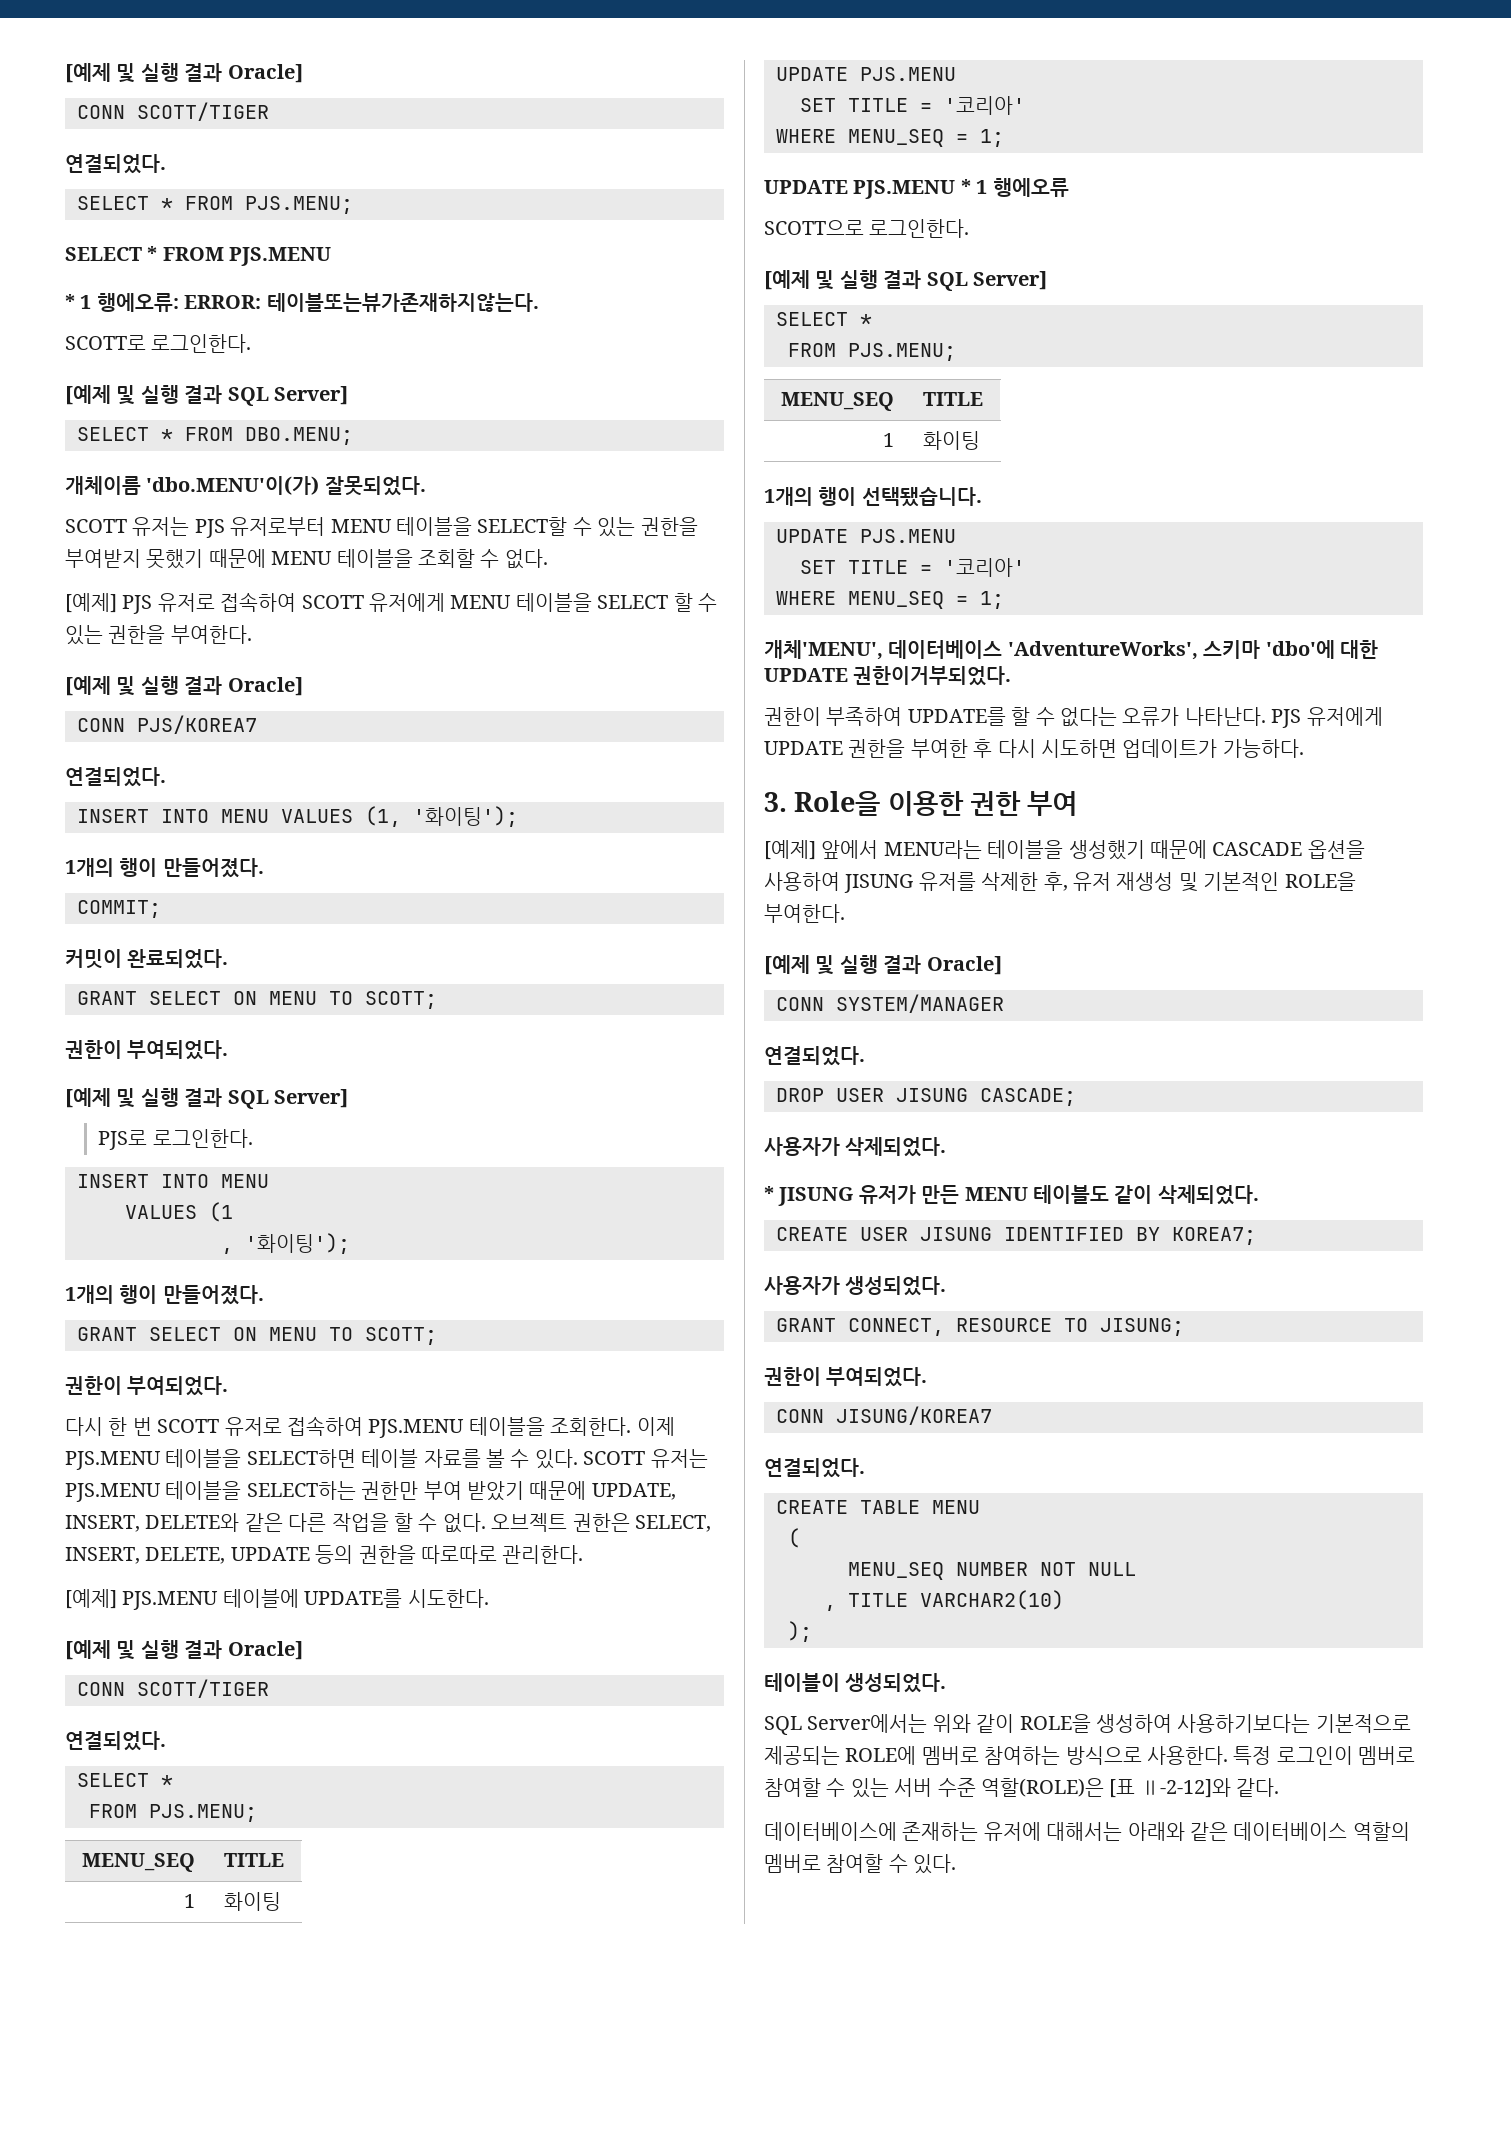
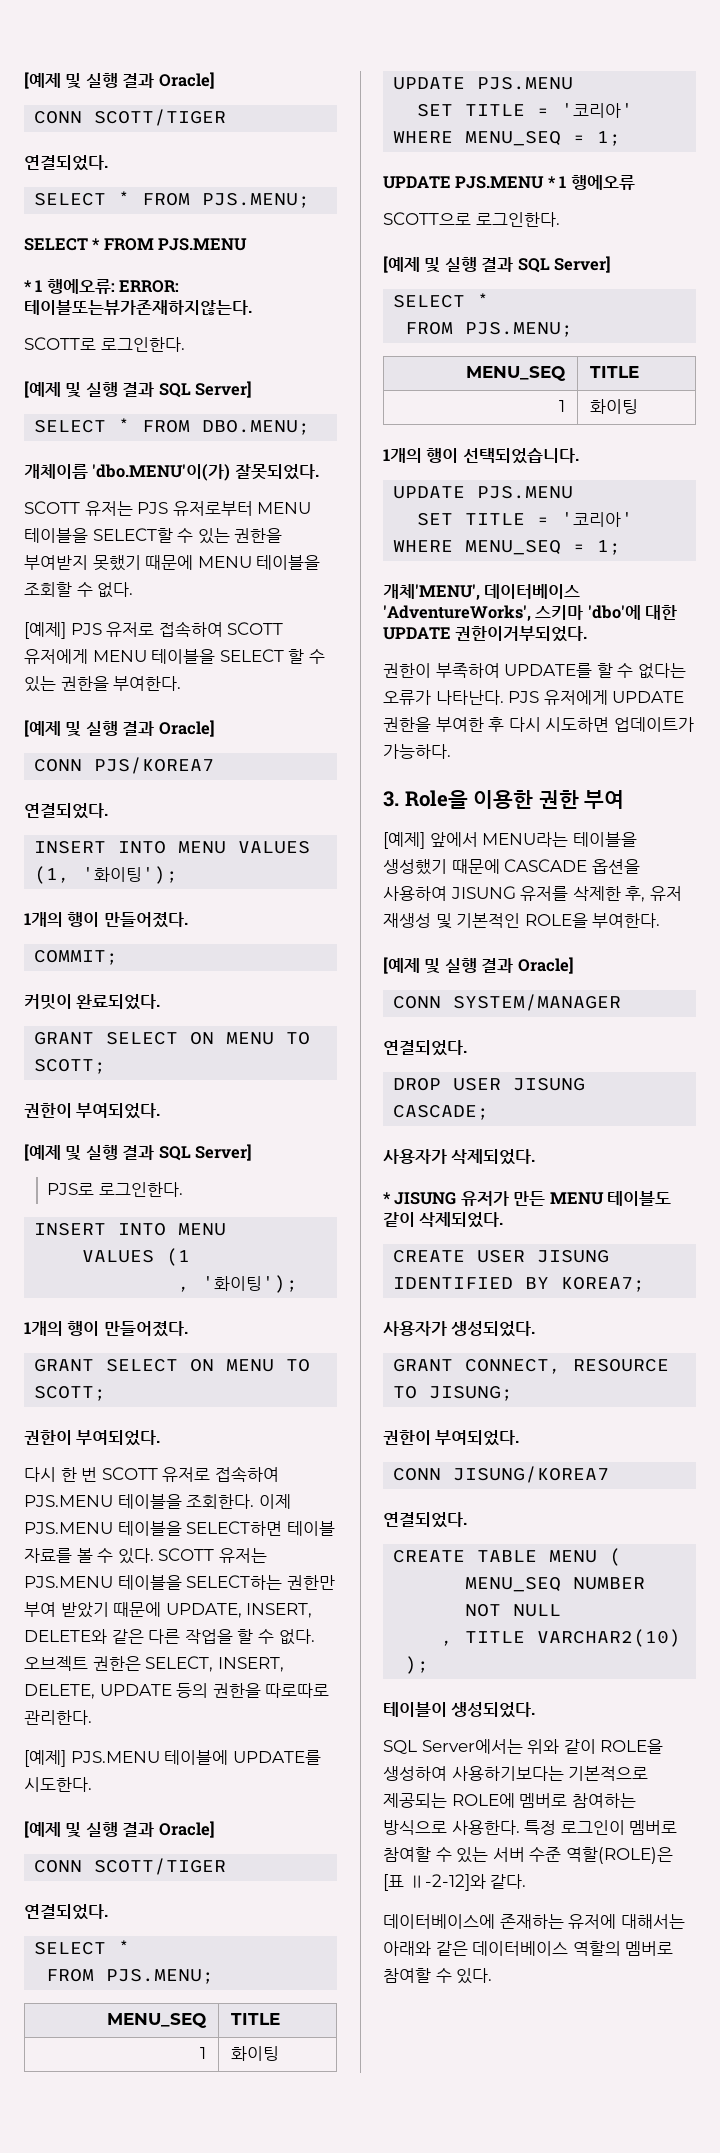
[861,486,982,507] 선택됐습니다. -> [462,448,579,464] 선택되었습니다.
(980, 1507) // -> (598, 1556) none

